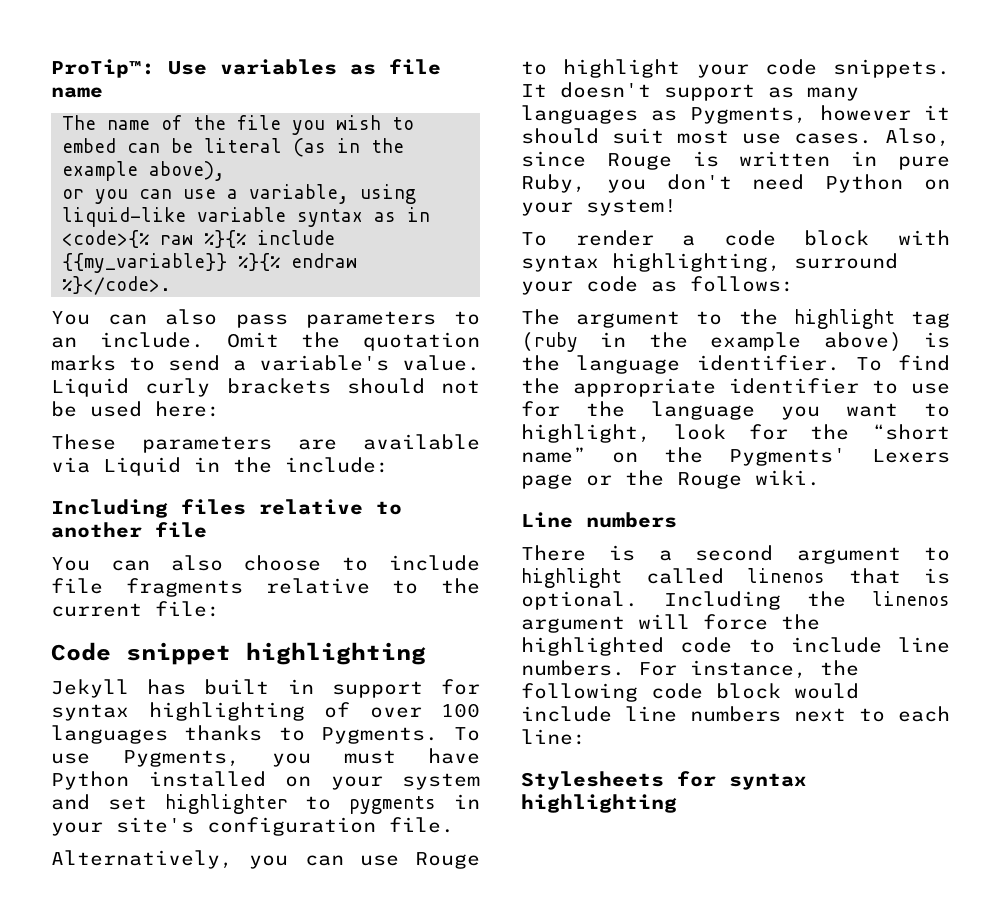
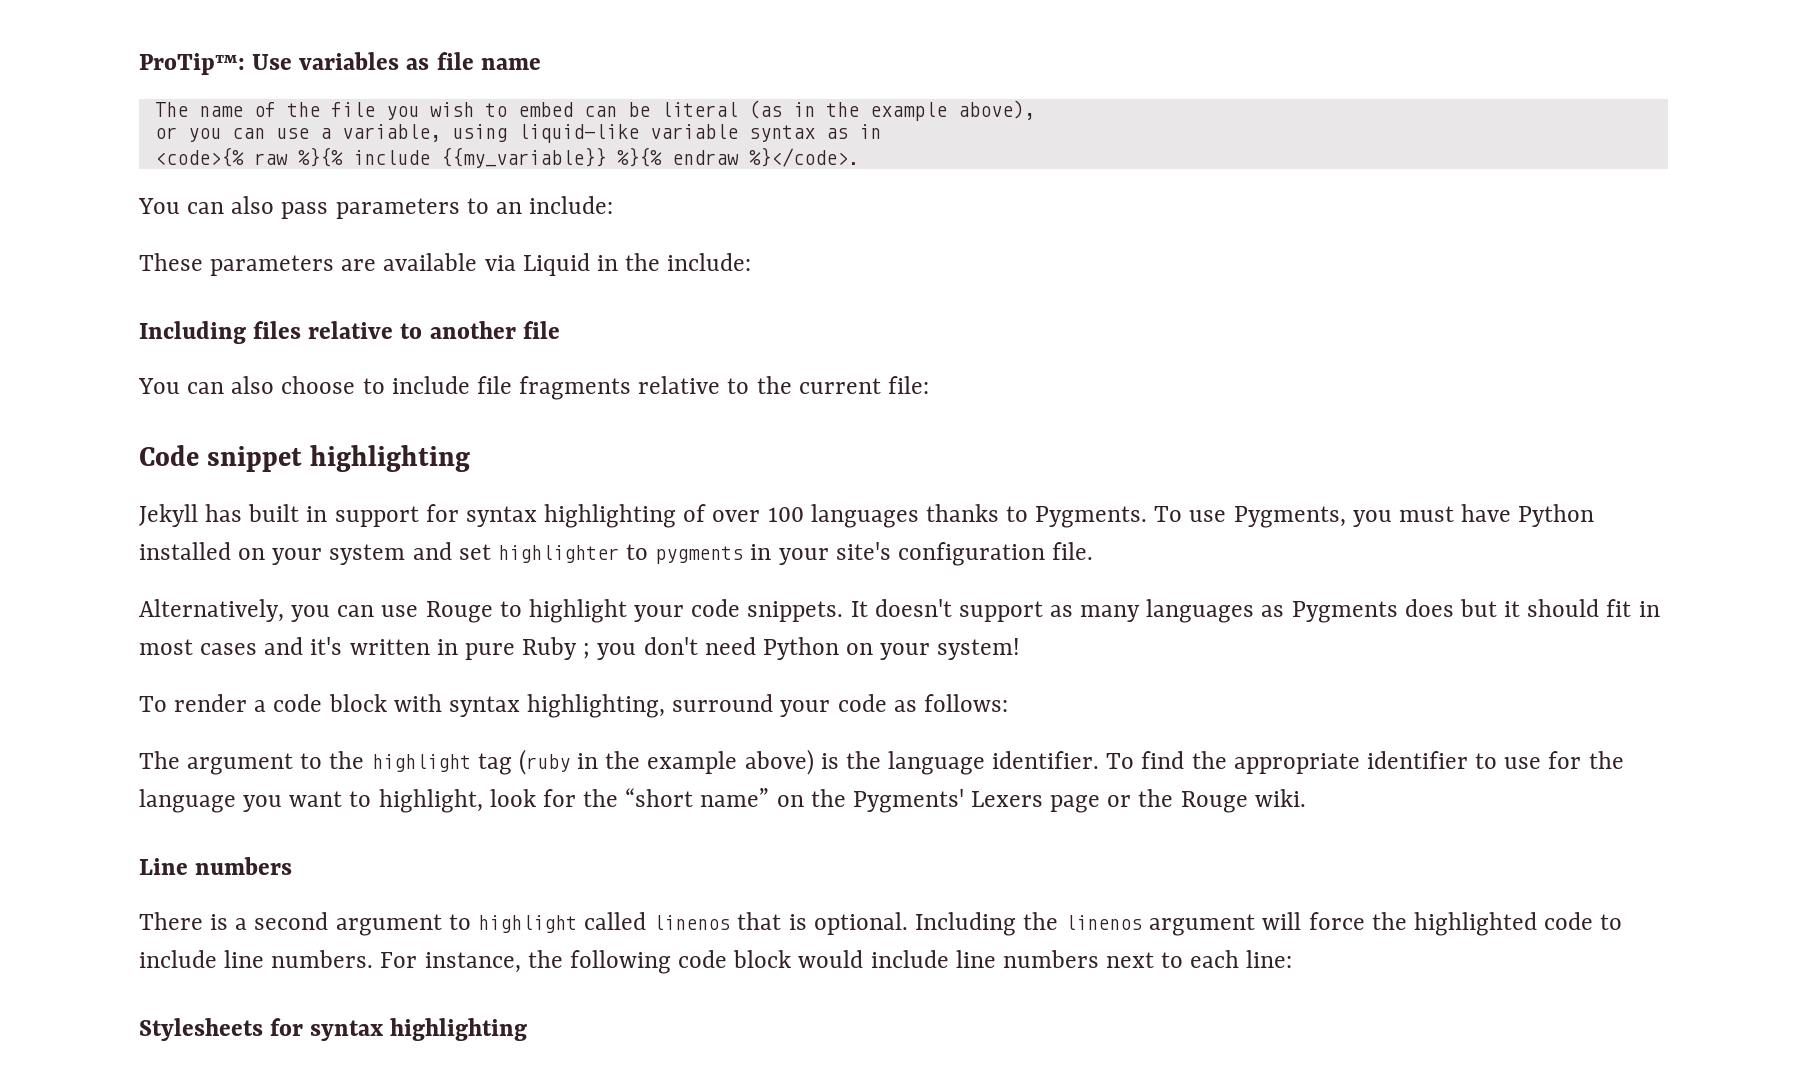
[99,332,480,351] [51,355,480,371] [51,378,480,397] [51,401,220,417] include. Omit the quotation marks to send a variable's value. Liquid curly brackets should not be used here: -> [529,196,614,214] include:
[690,105,950,124] [521,128,950,147] [521,151,719,170] Pygments, however it should suit most use cases. Also, since Rouge is -> [1291,599,1660,623] [139,637,343,655] Pygments does but it should fit in most cases and it's
[521,174,586,193] Ruby, -> [522,637,591,660] Ruby ;

